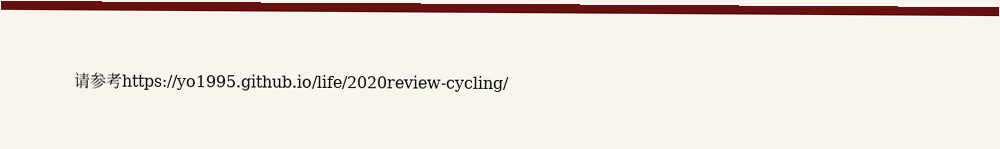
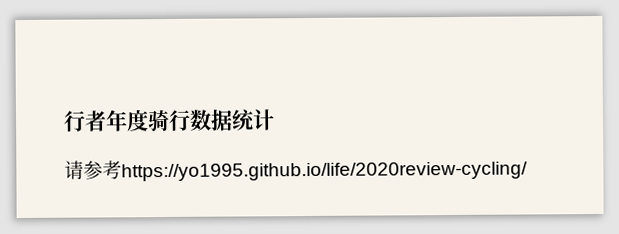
(73, 80) none -> [63,109,275,132] 行者年度骑行数据统计 //

